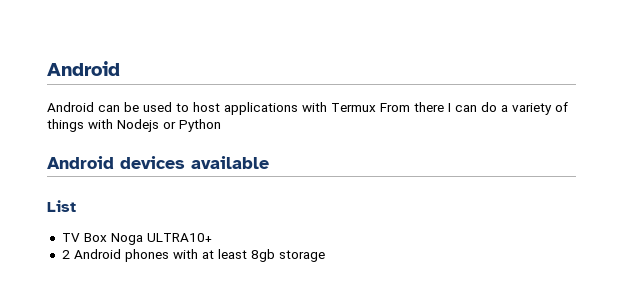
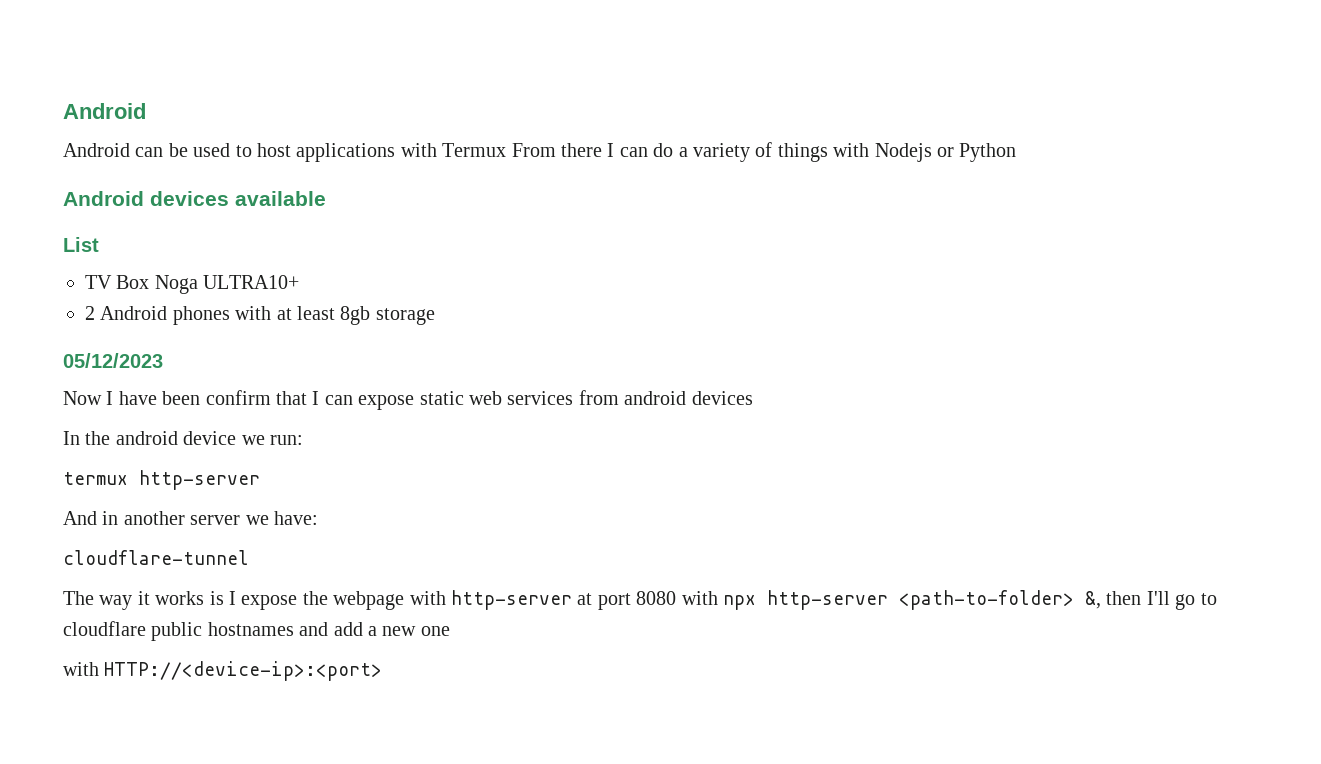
(325, 256) none -> [63,353,163,368] [63,390,753,410] [63,431,303,445] [63,470,260,490] [63,511,318,525] [63,550,249,565] [63,590,1217,610] [63,621,450,641] [63,661,383,681] // 05/12/2023 // Now I have been confirm that I can expose static web services from android devices // In the android device we run: // termux http-server // And in another server we have: // cloudflare-tunnel // The way it works is I expose the webpage with http-server at port 8080 with npx http-server <path-to-folder> &, then I'll go to cloudflare public hostnames and add a new one // with HTTP://<device-ip>:<port>

